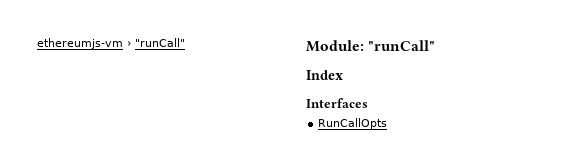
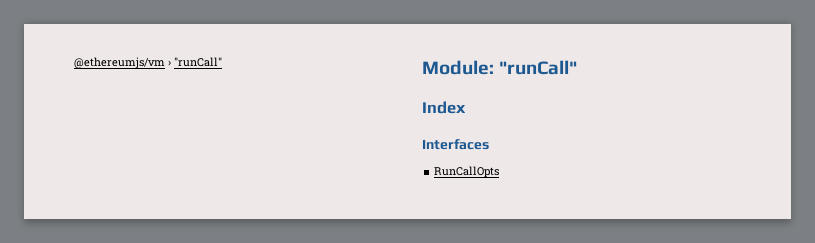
[37,38,123,49] ethereumjs-vm -> [74,57,165,69] @ethereumjs/vm

